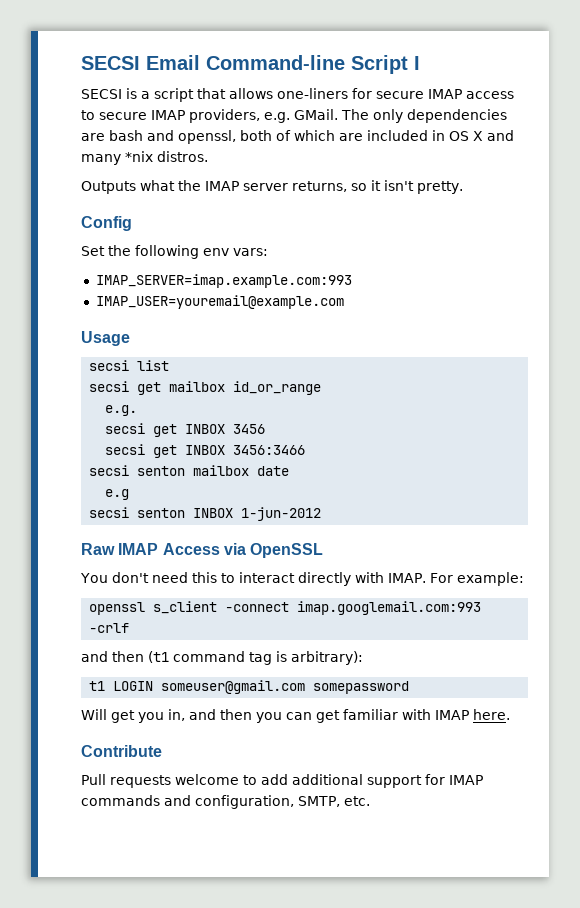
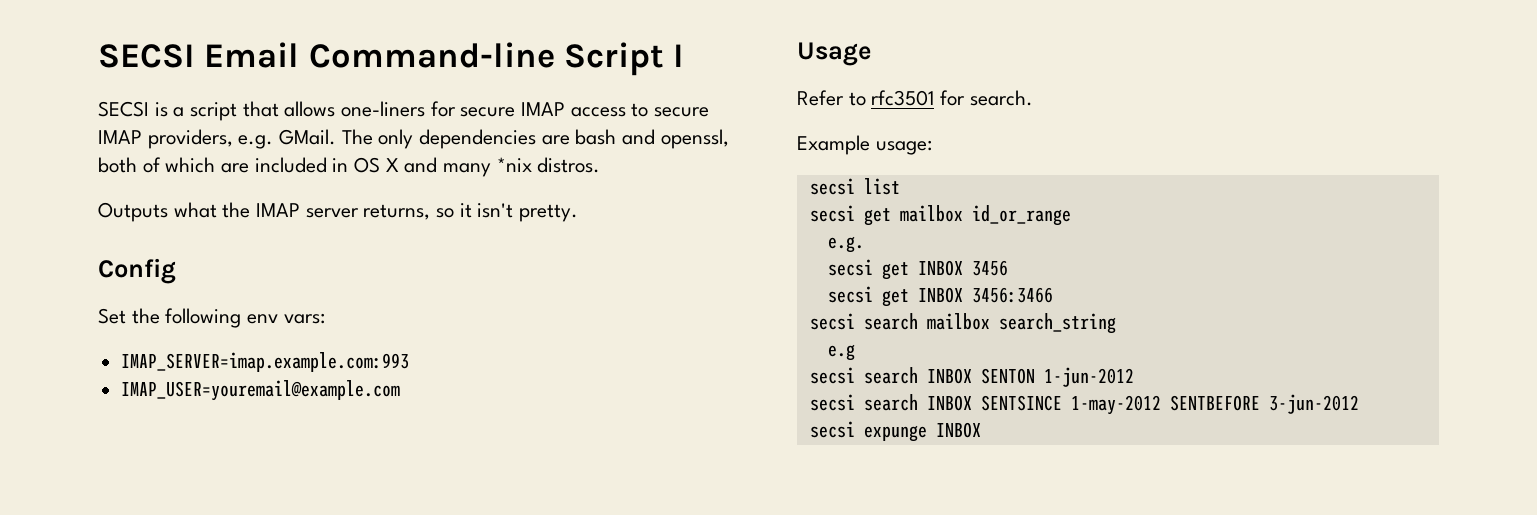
(130, 338) none -> [797,90,1033,106] [797,135,932,155] // Refer to rfc3501 for search. // Example usage:
[137,465,290,476] senton mailbox date -> [863,313,1116,334] search mailbox search_string
[137,507,322,521] [81,543,324,558] [80,572,524,586] [89,601,482,615] [89,623,130,633] [81,651,363,665] [89,680,410,694] [81,709,510,723] [81,745,162,757] [81,774,483,788] [81,795,370,809] senton INBOX 1-jun-2012 // Raw IMAP Access via OpenSSL // You don't need this to interact directly with IMAP. For example: // openssl s_client -connect imap.googlemail.com:993 -crlf // and then (t1 command tag is arbitrary): // t1 LOGIN someuser@gmail.com somepassword // Will get you in, and then you can get familiar with IMAP here. // Contribute // Pull requests welcome to add additional support for IMAP commands and configuration, SMTP, etc. -> [863,367,1134,387] [809,394,1359,415] [809,421,981,442] search INBOX SENTON 1-jun-2012 // secsi search INBOX SENTSINCE 1-may-2012 SENTBEFORE 3-jun-2012 // secsi expunge INBOX

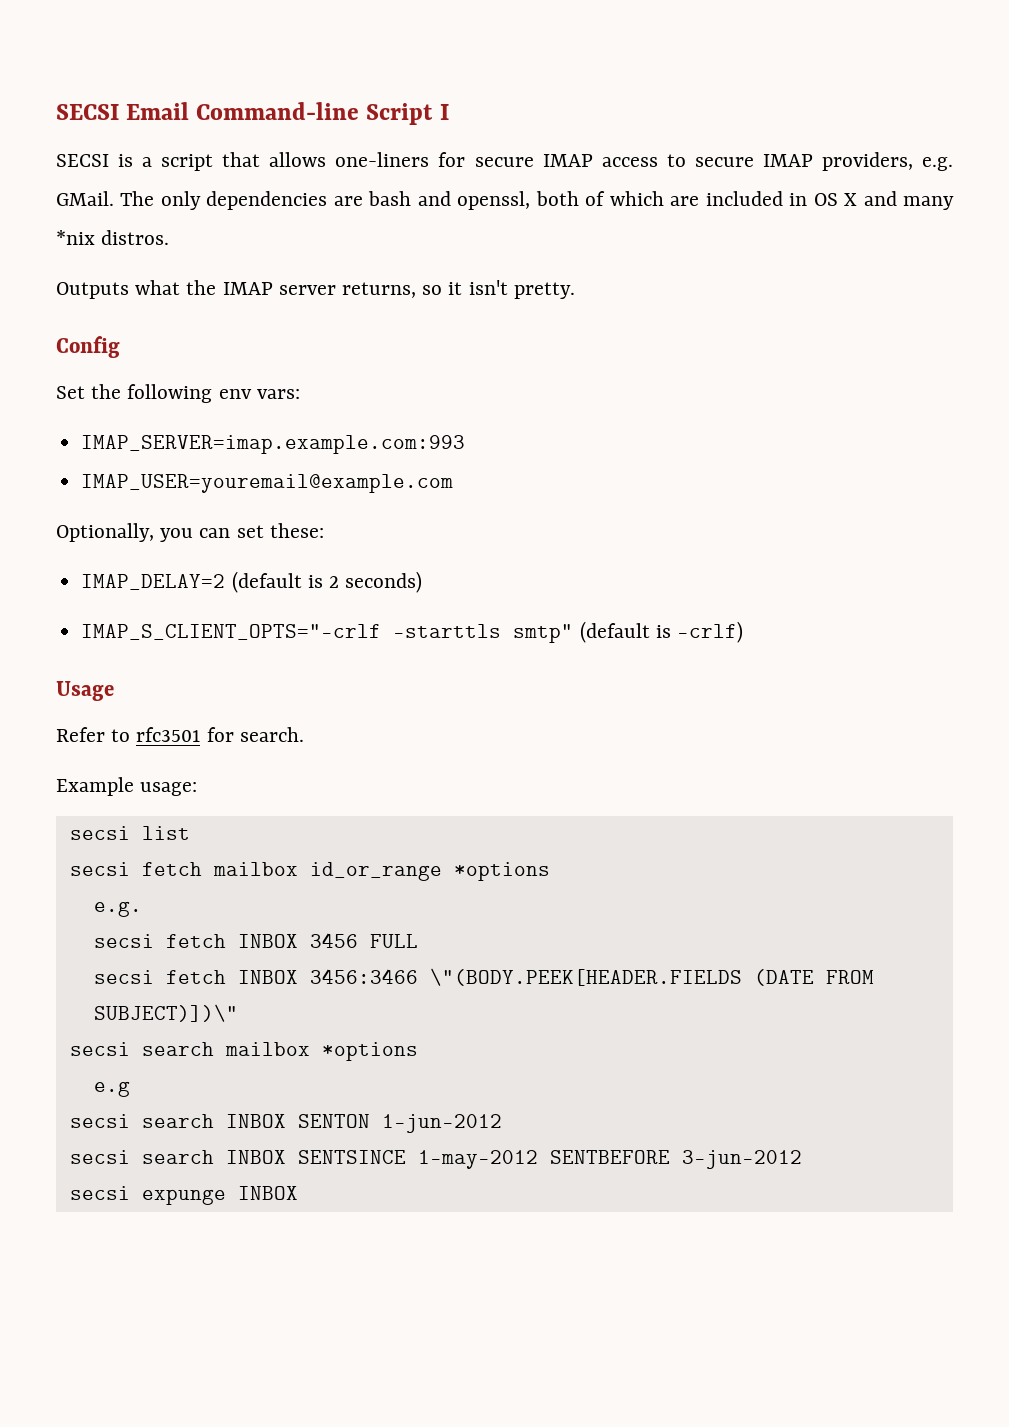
(401, 390) none -> [56,523,324,542] [81,571,423,593] [81,621,743,643] // Optionally, you can set these: // IMAP_DELAY=2 (default is 2 seconds) // IMAP_S_CLIENT_OPTS="-crlf -starttls smtp" (default is -crlf)
[863,208,891,226] get -> [141,862,202,876] fetch
(1071, 215) none -> [453,862,550,881] *options
[881,262,909,280] get -> [165,934,226,948] fetch
[827,286,909,307] // secsi get -> [369,934,418,948] [93,970,226,984] FULL // secsi fetch
(1053, 295) none -> [429,968,874,986] [93,1004,238,1022] \"(BODY.PEEK[HEADER.FIELDS (DATE FROM SUBJECT)])\"
[998,313,1116,334] search_string -> [321,1042,418,1061] *options

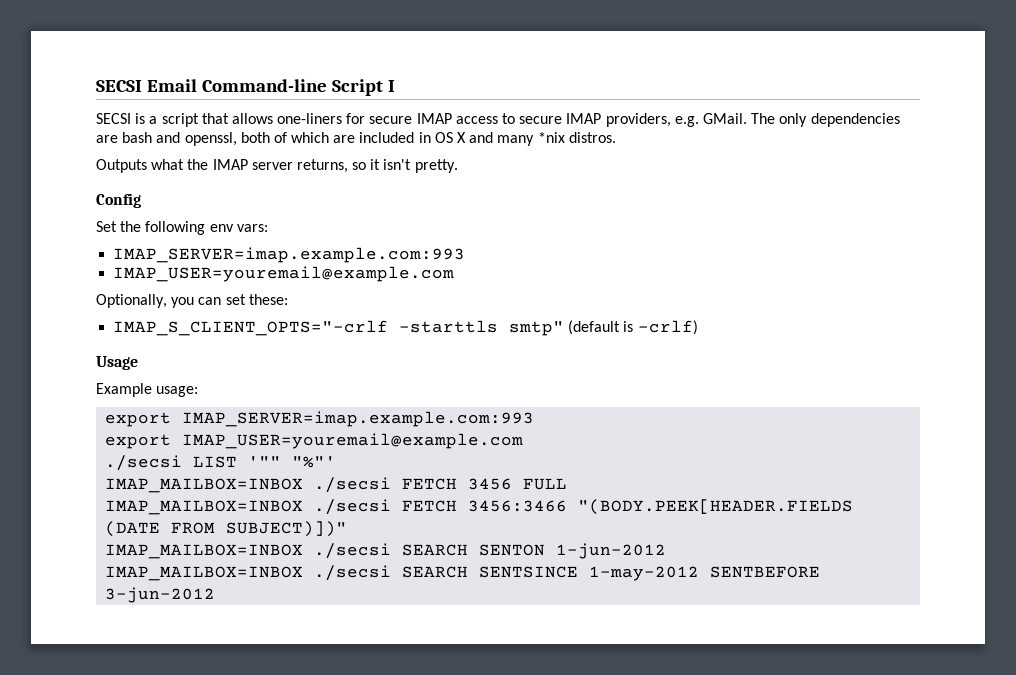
[81,571,423,593] // IMAP_DELAY=2 (default is 2 seconds) -> (288, 299) none
[56,727,304,742] [56,777,198,796] [69,826,190,840] [69,862,550,881] [93,901,142,917] [93,933,418,948] [93,968,874,986] [93,1004,238,1022] [69,1042,418,1061] [93,1081,130,1097] [69,1114,286,1128] Refer to rfc3501 for search. // Example usage: // secsi list // secsi fetch mailbox id_or_range *options // e.g. // secsi fetch INBOX 3456 FULL // secsi fetch INBOX 3456:3466 \"(BODY.PEEK[HEADER.FIELDS (DATE FROM SUBJECT)])\" // secsi search mailbox *options // e.g // secsi search INBOX -> [96,383,199,397] [105,411,535,427] [105,433,524,449] [105,455,337,471] [105,477,568,493] [105,499,854,515] [105,521,348,537] [105,543,469,559] Example usage: // export IMAP_SERVER=imap.example.com:993 // export IMAP_USER=youremail@example.com // ./secsi LIST '"" "%"' // IMAP_MAILBOX=INBOX ./secsi FETCH 3456 FULL // IMAP_MAILBOX=INBOX ./secsi FETCH 3456:3466 "(BODY.PEEK[HEADER.FIELDS (DATE FROM SUBJECT)])" // IMAP_MAILBOX=INBOX ./secsi SEARCH
[69,1150,286,1164] secsi search INBOX -> [105,565,469,581] IMAP_MAILBOX=INBOX ./secsi SEARCH
[69,1186,298,1205] // secsi expunge INBOX -> (216, 595) none

